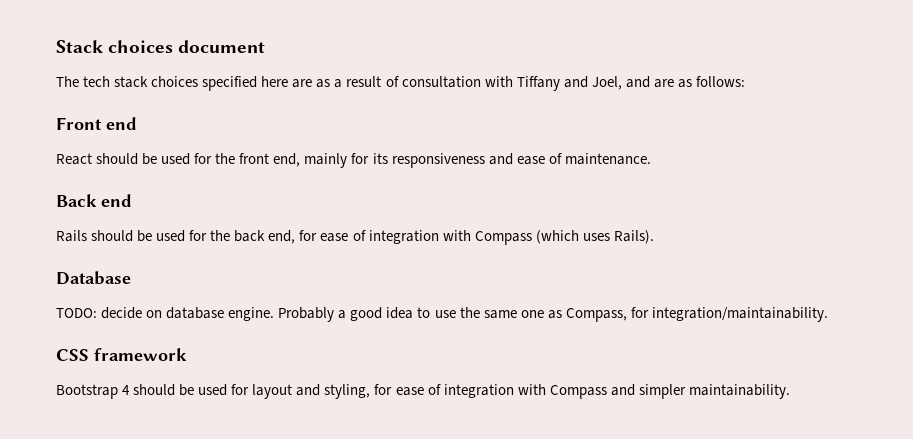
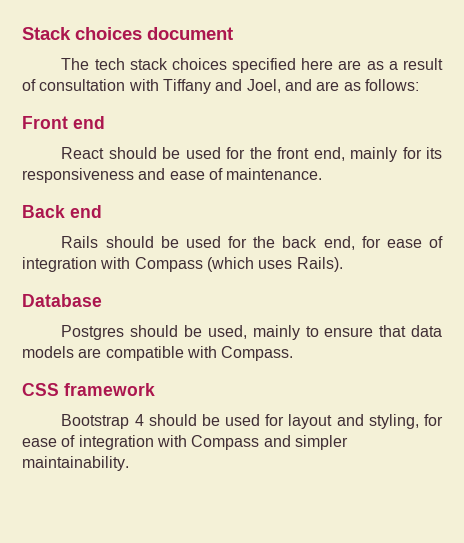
[56,307,828,322] TODO: decide on database engine. Probably a good idea to use the same one as Compass, for integration/maintainability. -> [61,325,443,340] [22,346,294,361] Postgres should be used, mainly to ensure that data models are compatible with Compass.

